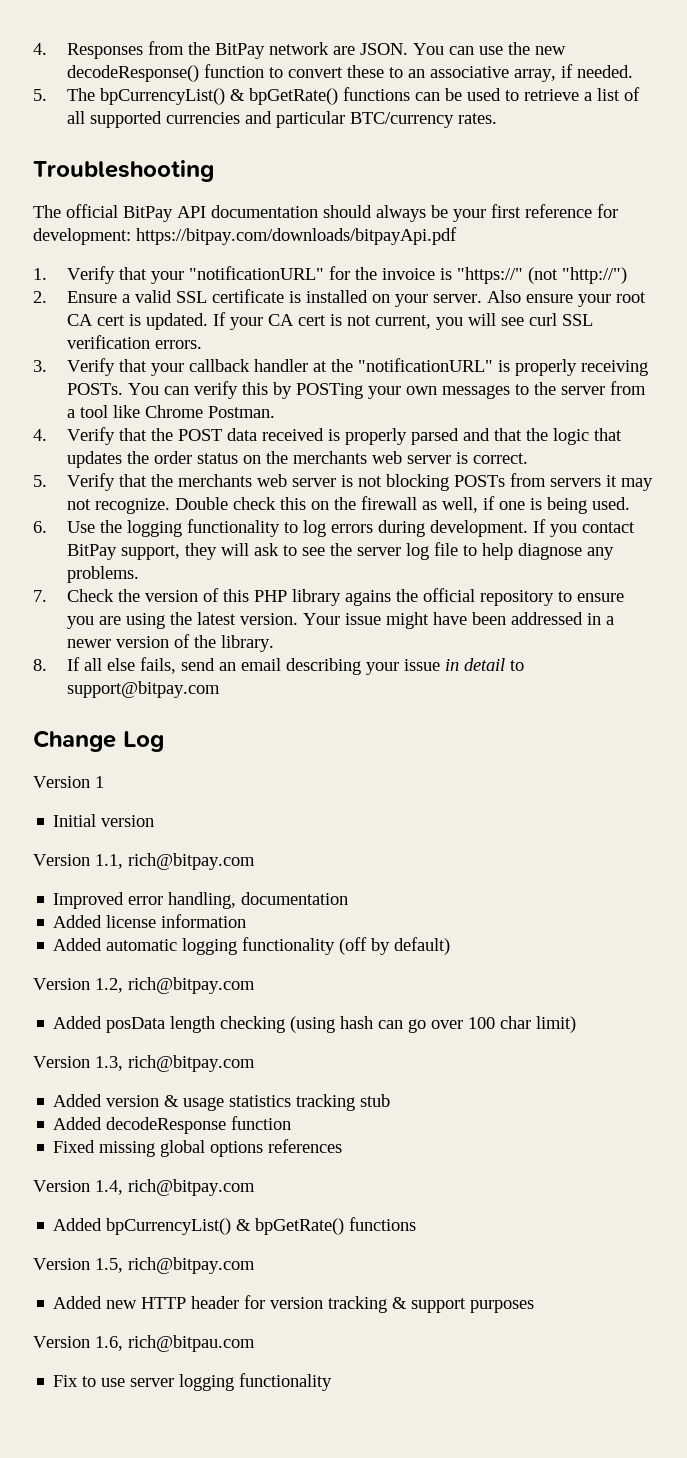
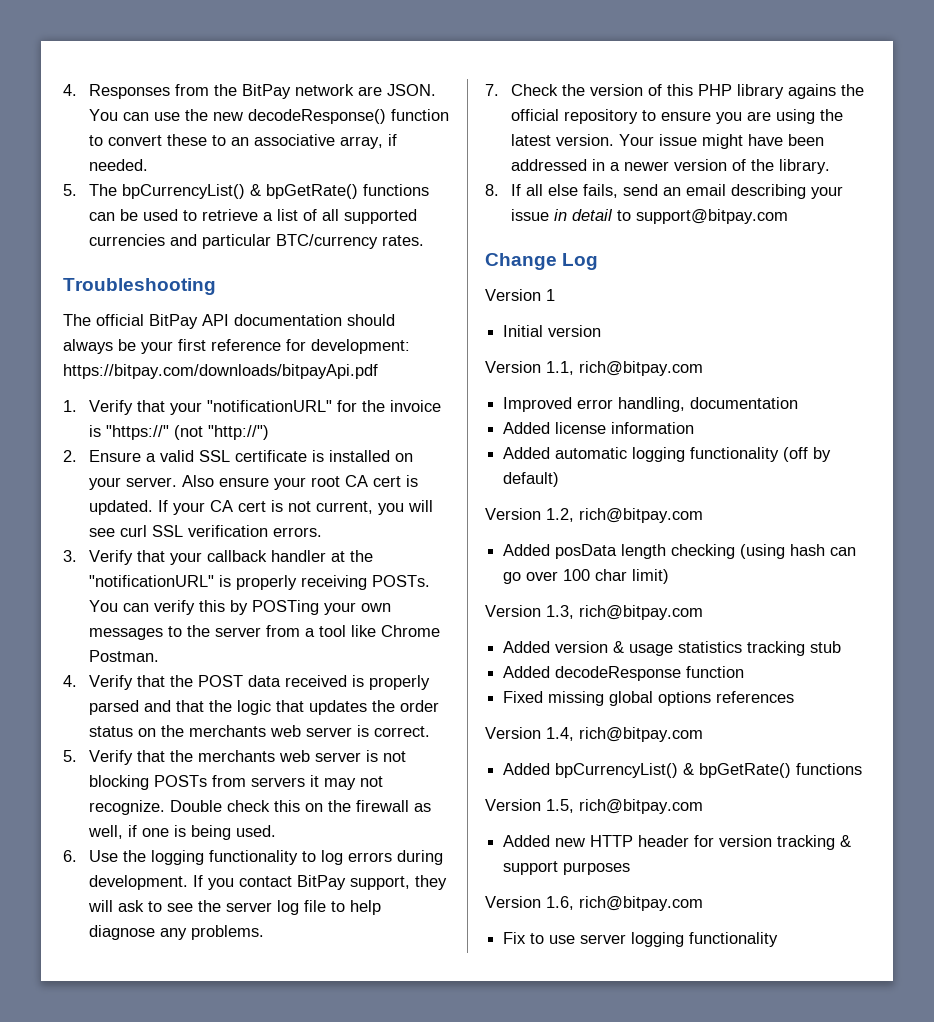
[128,1335,255,1352] rich@bitpau.com -> [579,896,703,911] rich@bitpay.com

